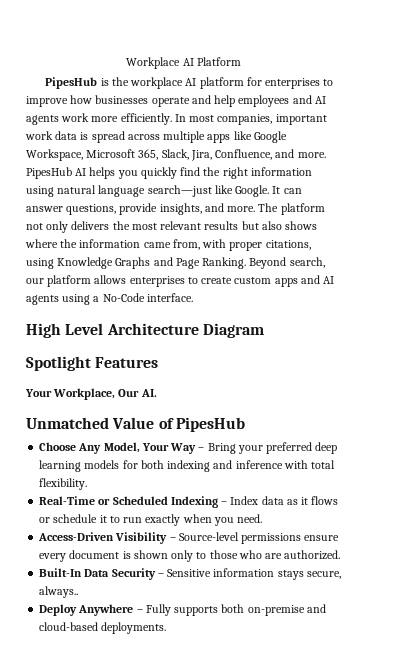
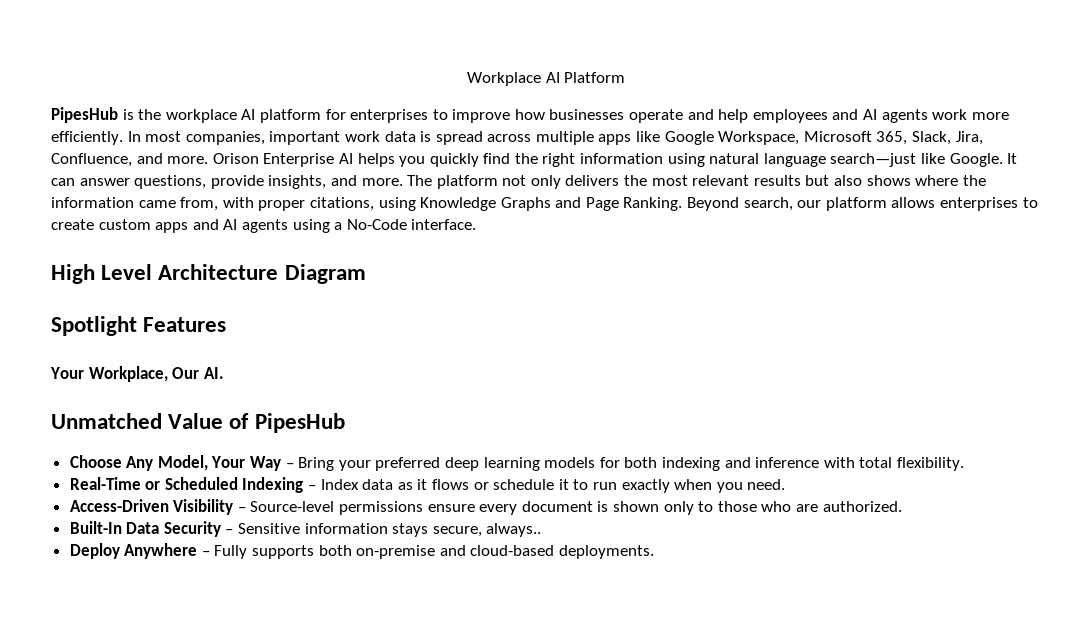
[26,167,72,179] PipesHub -> [212,153,335,167] Orison Enterprise

